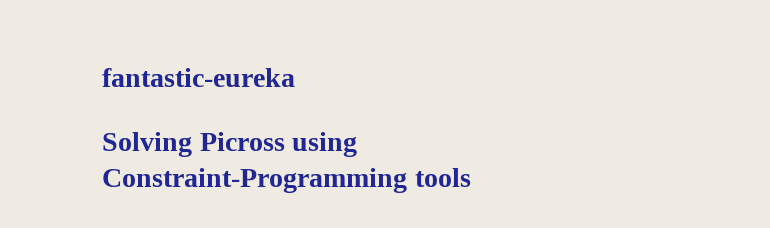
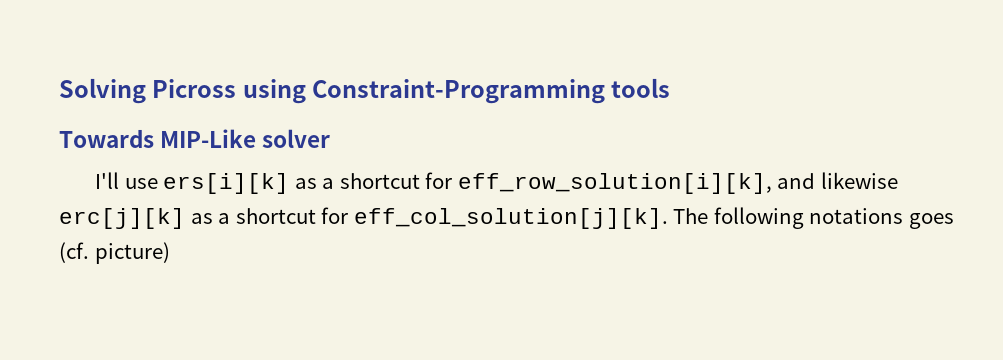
[102,68,295,87] fantastic-eureka // -> (59, 91) none
(471, 177) none -> [59,129,331,148] [95,172,898,194] [59,207,954,229] [59,242,170,264] // Towards MIP-Like solver // I'll use ers[i][k] as a shortcut for eff_row_solution[i][k], and likewise erc[j][k] as a shortcut for eff_col_solution[j][k]. The following notations goes (cf. picture)

